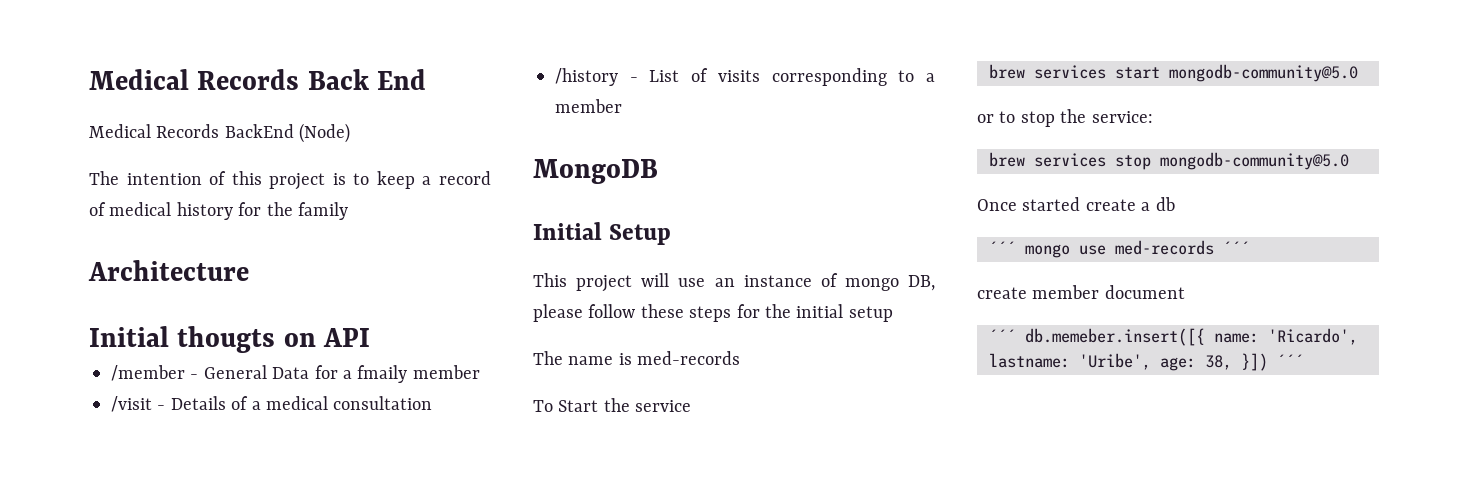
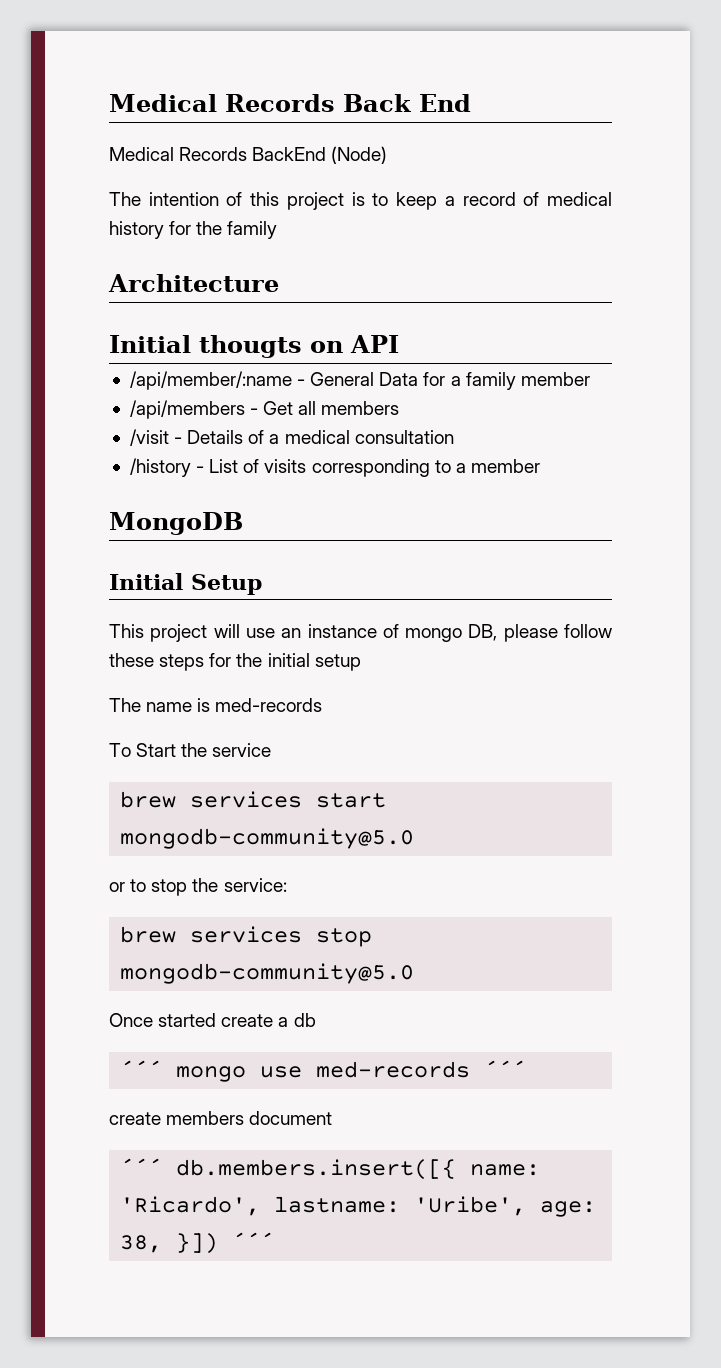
[111,365,185,381] /member -> [129,371,292,390] /api/member/:name
[357,365,480,383] fmaily member -> [465,372,590,390] [129,400,400,419] family member // /api/members - Get all members
[1032,285,1100,299] member -> [166,1111,245,1125] members
[1025,328,1205,346] db.memeber.insert([{ -> [176,1159,457,1180] db.members.insert([{

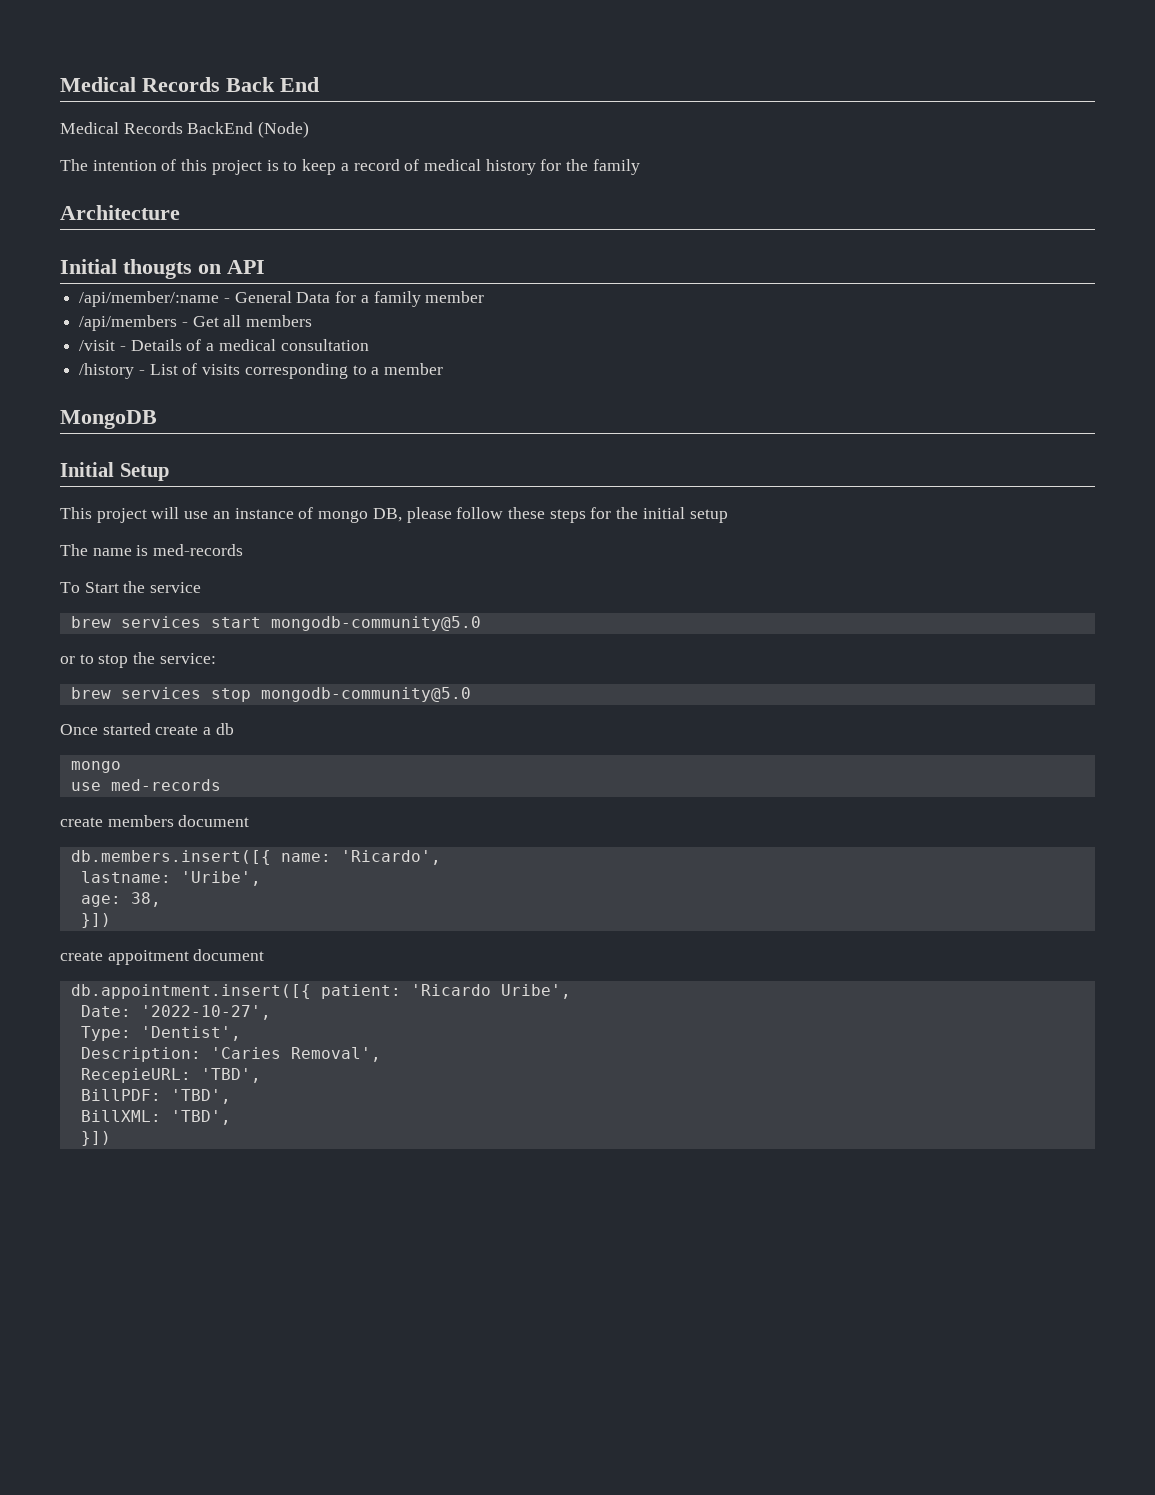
[120,1060,247,1082] ´´´ mongo -> [70,761,121,773] mongo //
[484,1060,527,1077] ´´´ -> (221, 785) none
[120,1158,163,1175] ´´´ -> (250, 821) none
(261, 1206) none -> (441, 857) //
(527, 1206) none -> (261, 878) //
[176,1232,275,1254] }]) ´´´ -> [80,913,111,928] [60,949,265,965] [70,984,571,999] [80,1005,271,1020] [80,1026,241,1041] [80,1047,381,1062] [80,1068,261,1083] [80,1089,231,1104] [80,1110,231,1125] [80,1131,111,1146] // }]) // create appoitment document // db.appointment.insert([{ patient: 'Ricardo Uribe', // Date: '2022-10-27', // Type: 'Dentist', // Description: 'Caries Removal', // RecepieURL: 'TBD', // BillPDF: 'TBD', // BillXML: 'TBD', // }])

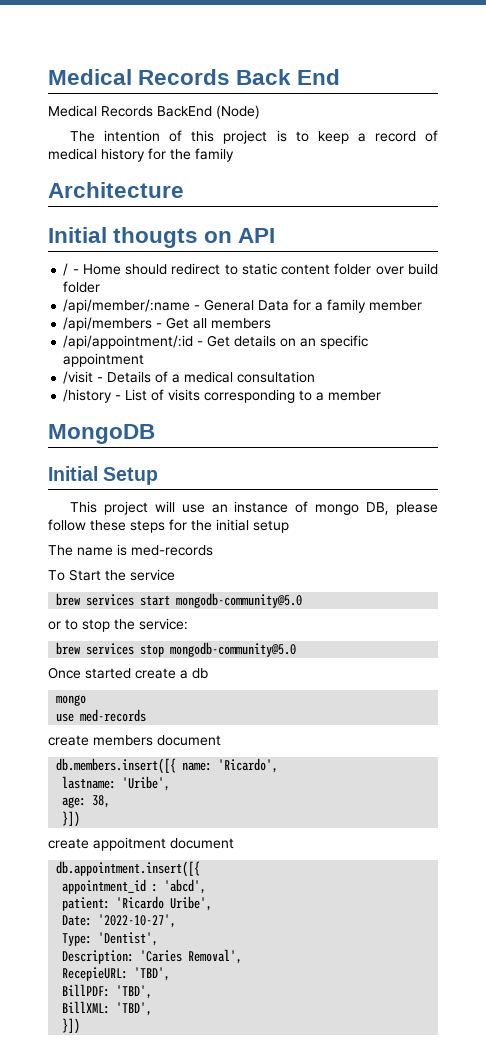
(265, 267) none -> [63,263,438,276] [63,281,101,293] // / - Home should redirect to static content folder over build folder
(313, 321) none -> [63,335,369,349] [63,353,145,367] // /api/appointment/:id - Get details on an specific appointment
(311, 991) none -> [62,879,207,894] // appointment_id : 'abcd', //

